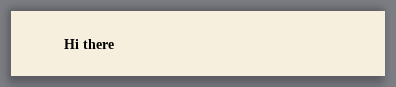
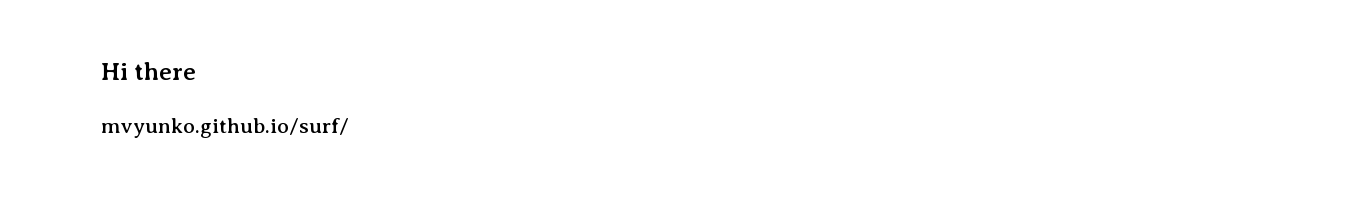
(114, 44) none -> [101,118,349,138] // mvyunko.github.io/surf/

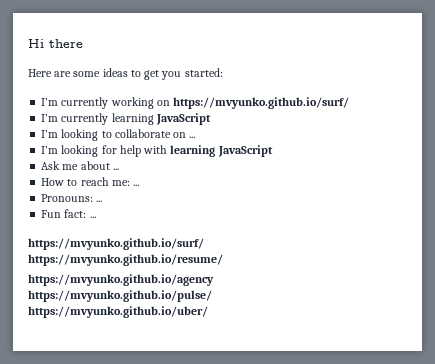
[101,118,349,138] mvyunko.github.io/surf/ -> [28,68,223,80] [41,97,350,109] [41,113,211,125] [41,129,196,141] [41,145,273,157] [41,161,119,170] [41,177,140,186] [41,194,103,202] [41,209,96,218] [28,238,204,250] [28,254,223,266] [28,274,214,286] [28,290,212,302] [28,306,208,318] Here are some ideas to get you started: // I’m currently working on https://mvyunko.github.io/surf/ // I’m currently learning JavaScript // I’m looking to collaborate on ... // I’m looking for help with learning JavaScript // Ask me about ... // How to reach me: ... // Pronouns: ... // Fun fact: ... // https://mvyunko.github.io/surf/ // https://mvyunko.github.io/resume/ // https://mvyunko.github.io/agency // https://mvyunko.github.io/pulse/ // https://mvyunko.github.io/uber/

